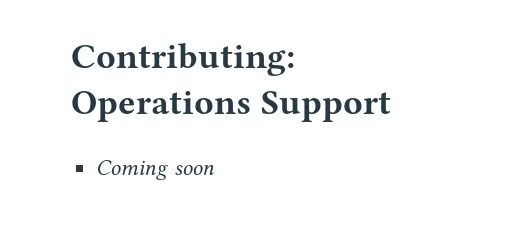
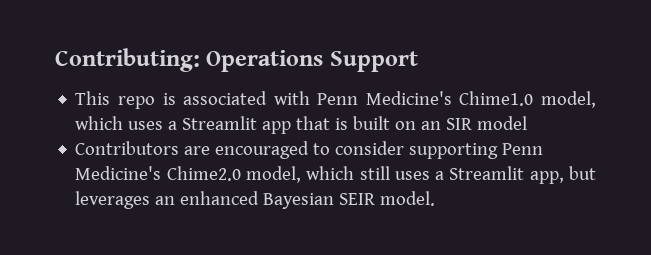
[96,160,214,180] Coming soon -> [75,91,596,109] [75,116,528,134] [75,141,544,159] [75,166,596,184] [75,191,436,209] This repo is associated with Penn Medicine's Chime1.0 model, which uses a Streamlit app that is built on an SIR model // Contributors are encouraged to consider supporting Penn Medicine's Chime2.0 model, which still uses a Streamlit app, but leverages an enhanced Bayesian SEIR model.

